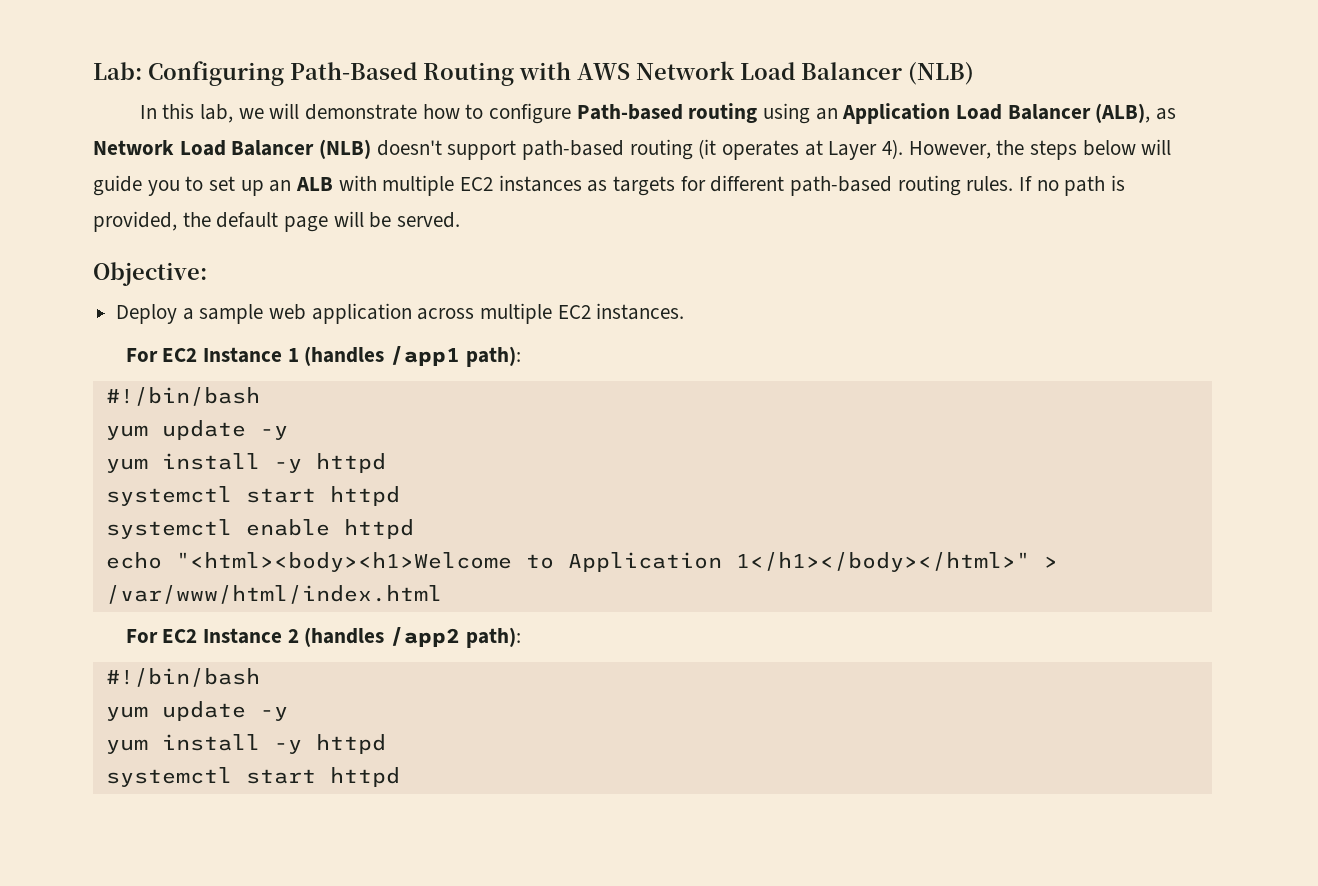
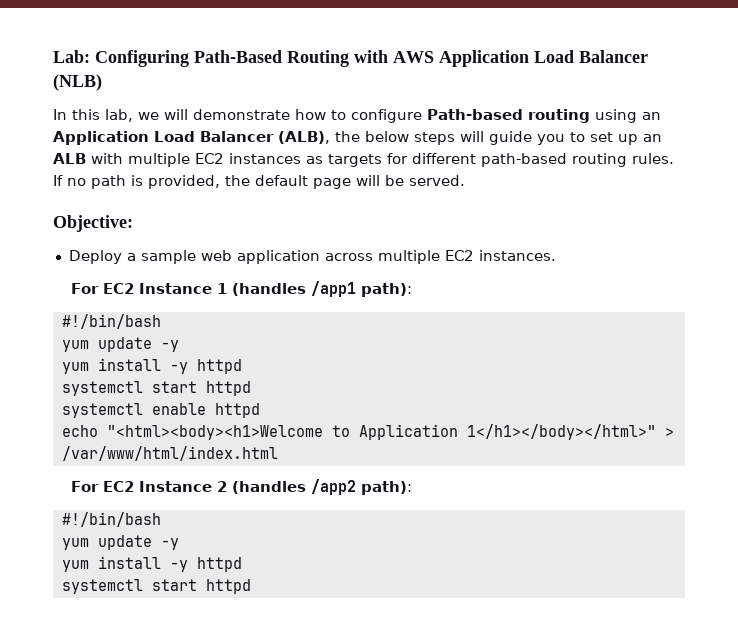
[636,61,735,80] Network -> [439,50,529,67] Application
[1156,108,1177,120] [93,139,1136,160] as Network Load Balancer (NLB) doesn't support path-based routing (it operates at Layer 4). However, the steps below -> [335,131,455,145] the below steps

